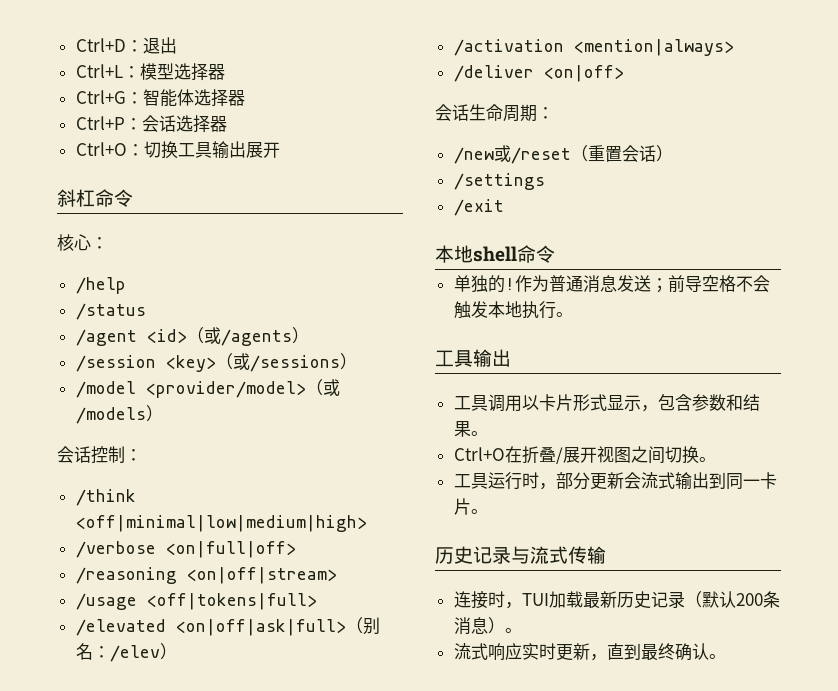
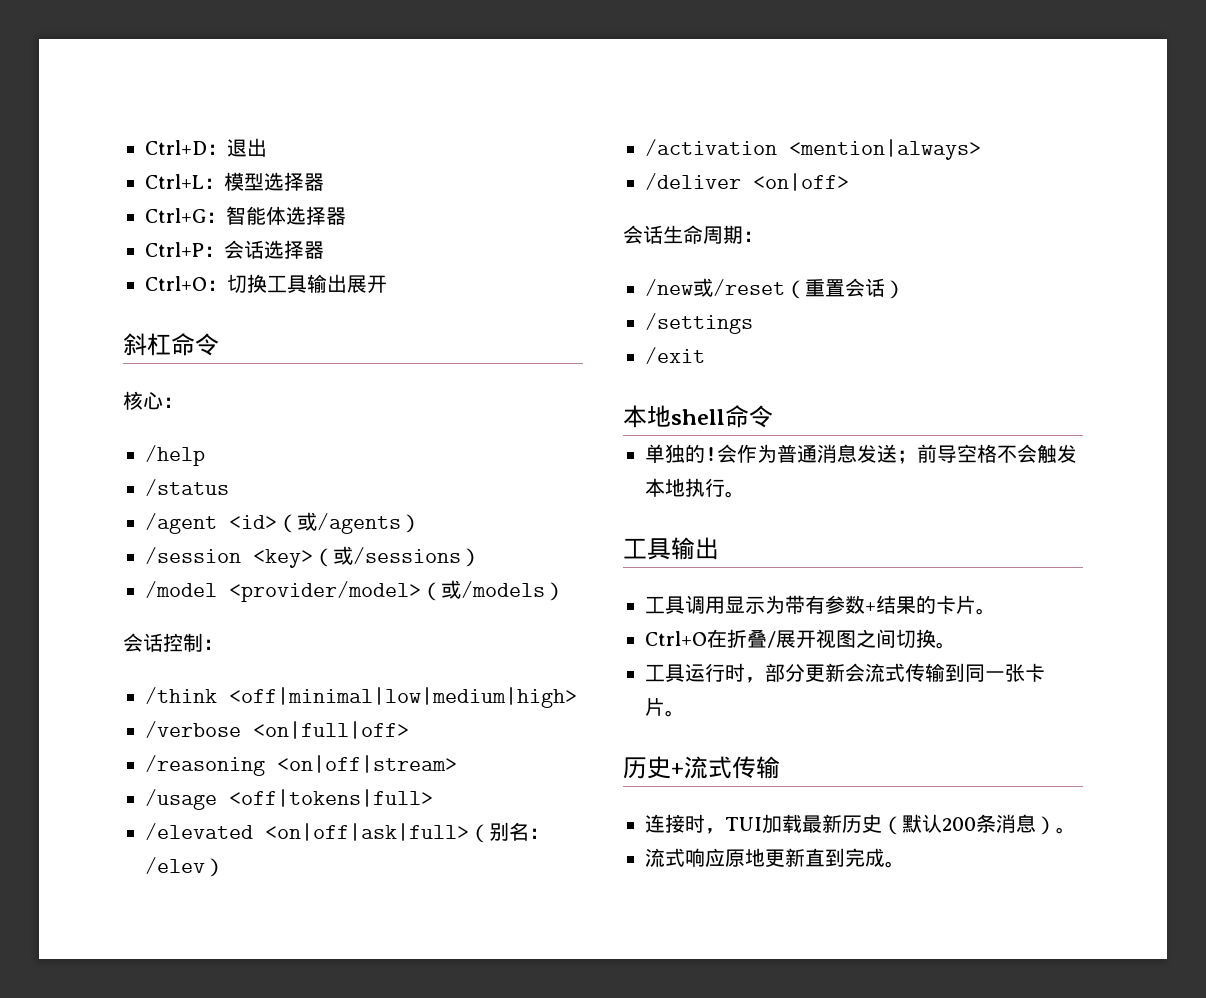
(515, 284) none -> [717,444,737,463] 会
[521,394,760,412] [453,421,471,437] 以卡片形式显示，包含参数和结果 -> [725,595,976,614] 显示为带有参数+结果的卡片
[674,472,760,490] 输出到同一 -> [905,663,1025,682] 传输到同一张
[473,546,530,564] 记录与 -> [671,763,684,776] +
[650,591,685,608] 记录 -> (882, 823) none
[521,643,709,661] 实时更新，直到最终确认 -> [725,848,885,867] 原地更新直到完成

